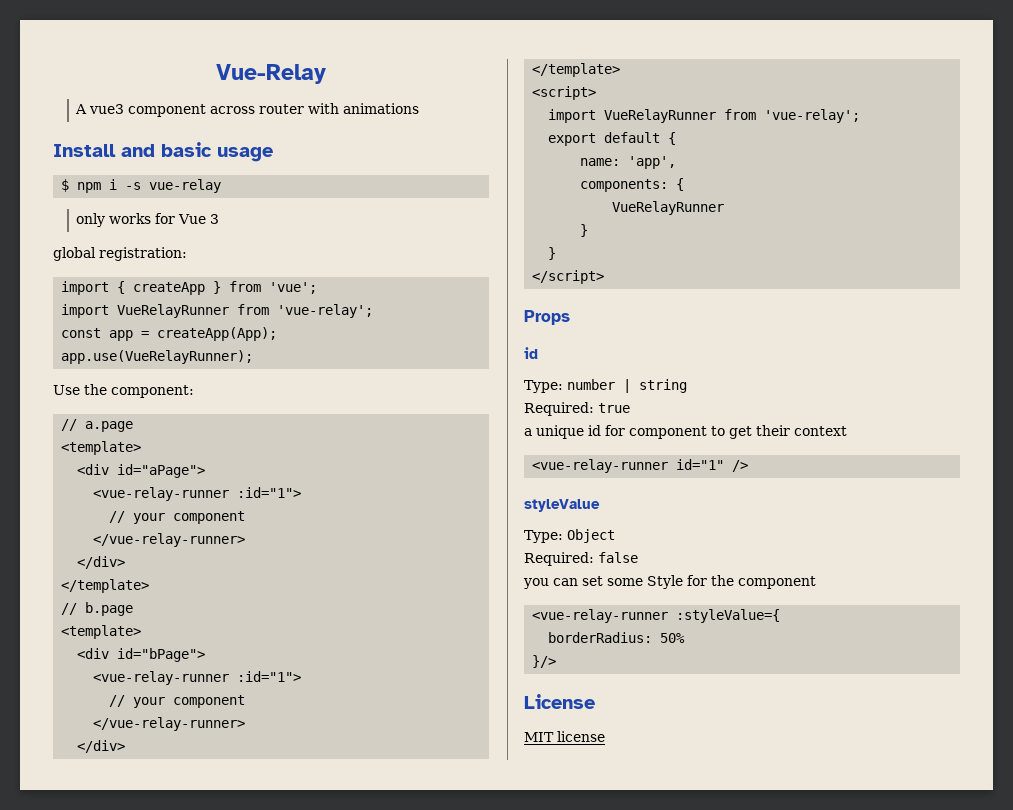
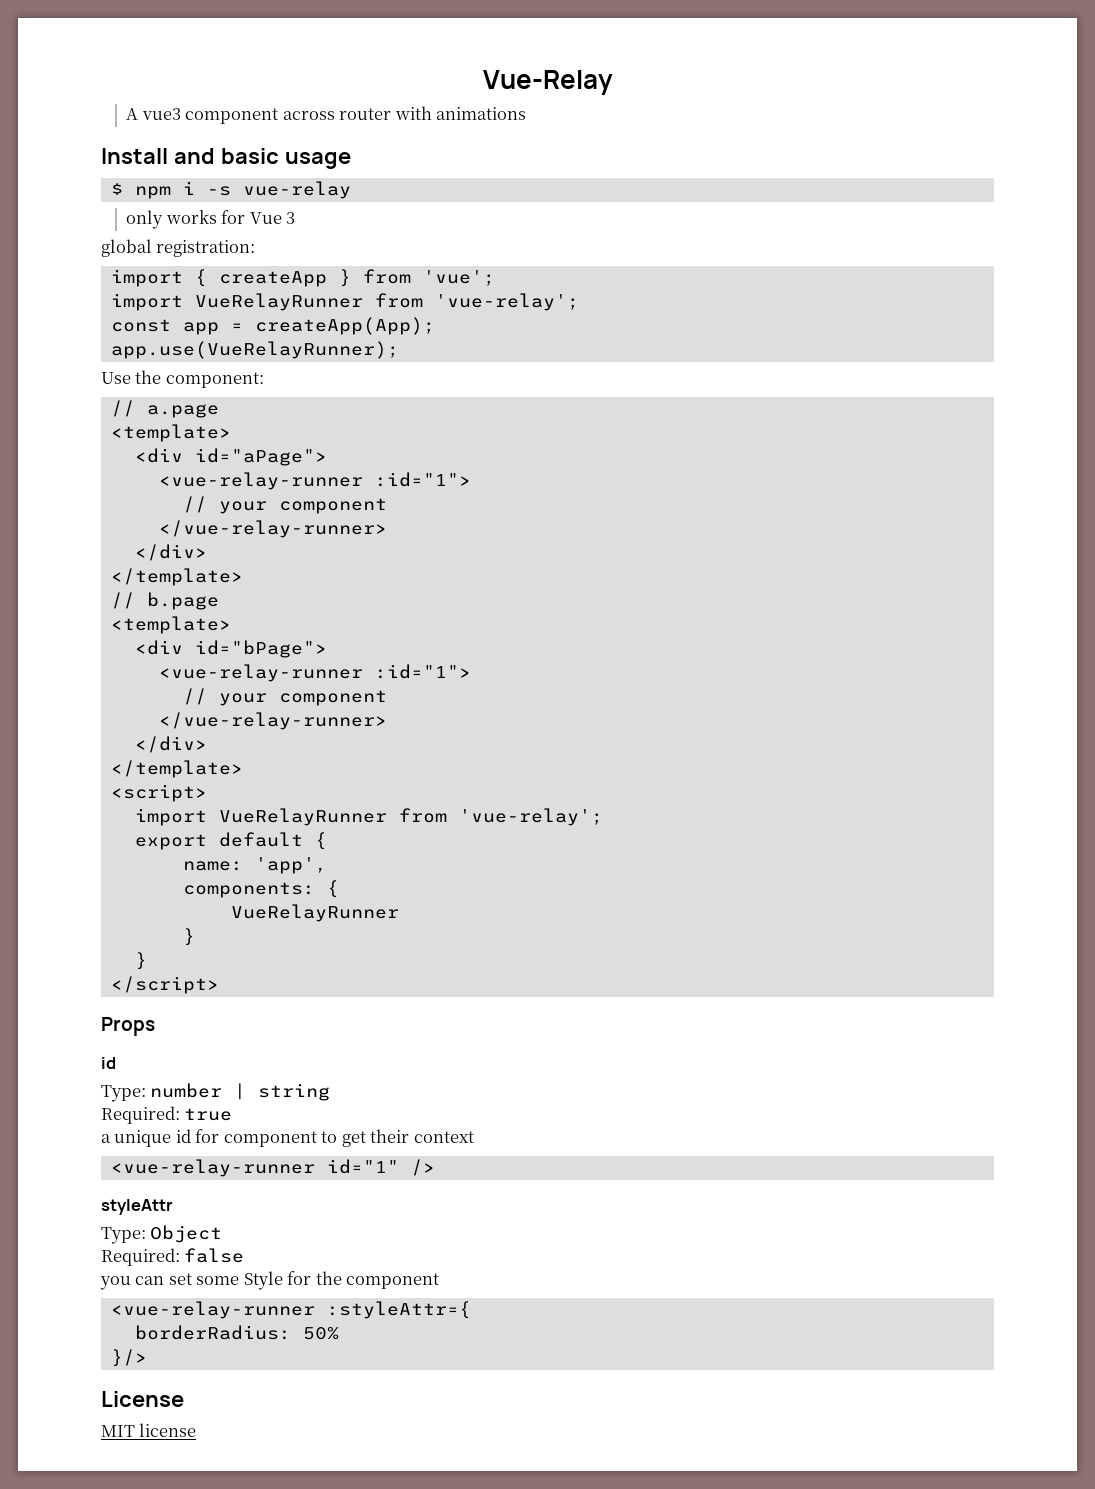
[524,499,600,512] styleValue -> [101,1199,173,1215] styleAttr
[676,609,781,623] :styleValue={ -> [326,1301,471,1319] :styleAttr={

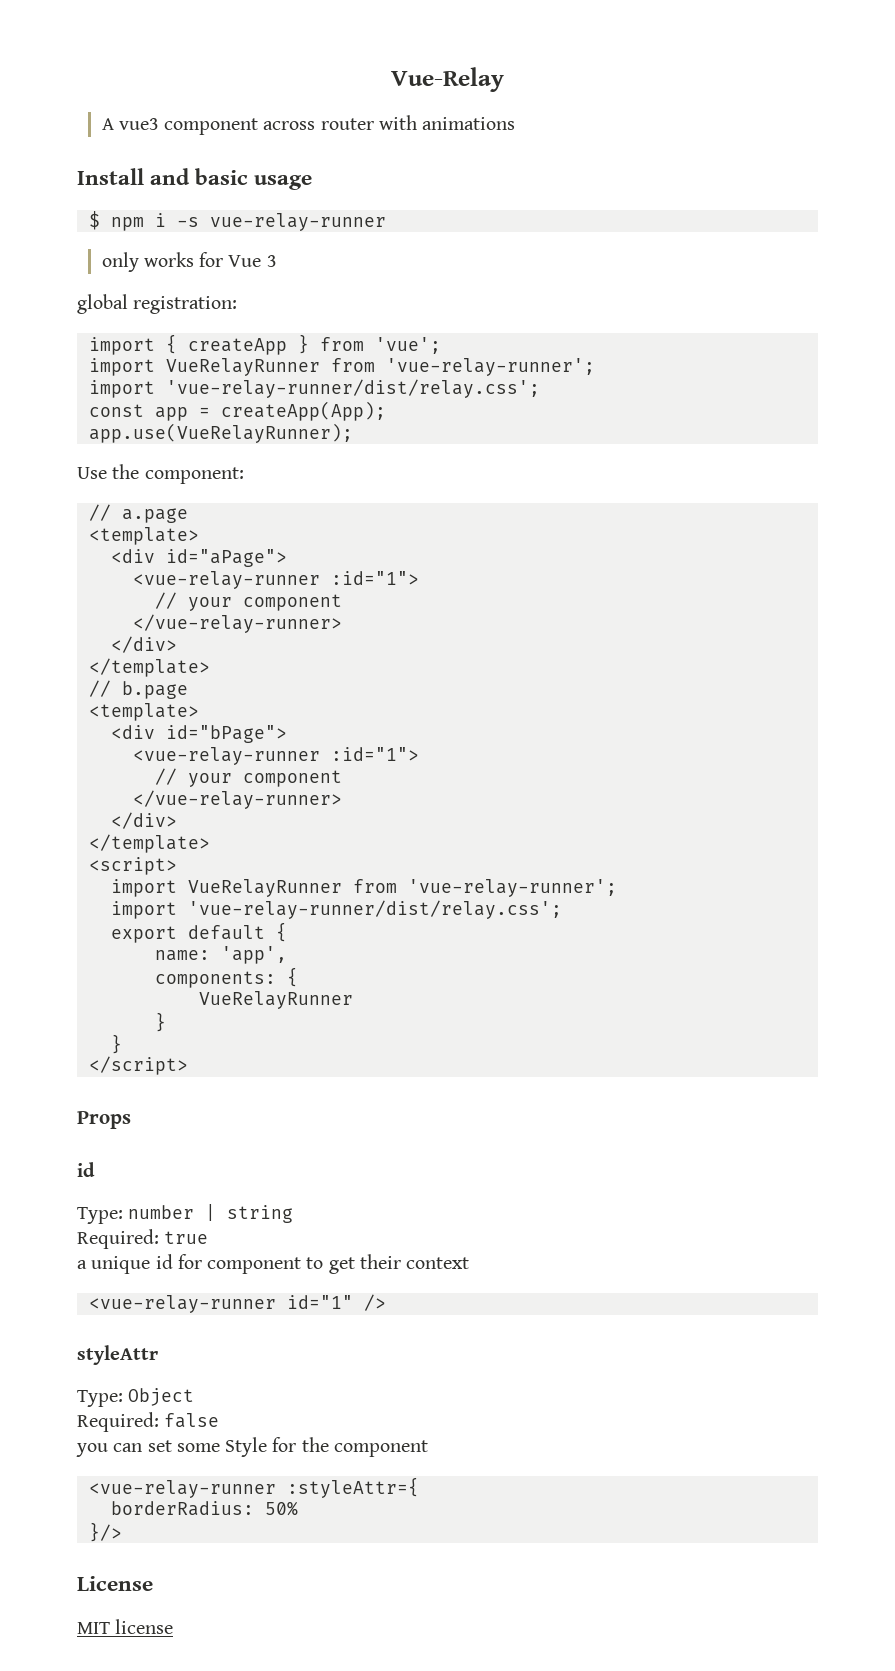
[242,181,351,199] vue-relay -> [209,213,386,231] vue-relay-runner
[434,293,579,311] 'vue-relay'; -> [385,358,595,376] [88,379,540,398] 'vue-relay-runner'; // import 'vue-relay-runner/dist/relay.css';
[458,808,603,826] 'vue-relay'; -> [407,879,617,897] [110,900,562,919] 'vue-relay-runner'; // import 'vue-relay-runner/dist/relay.css';

